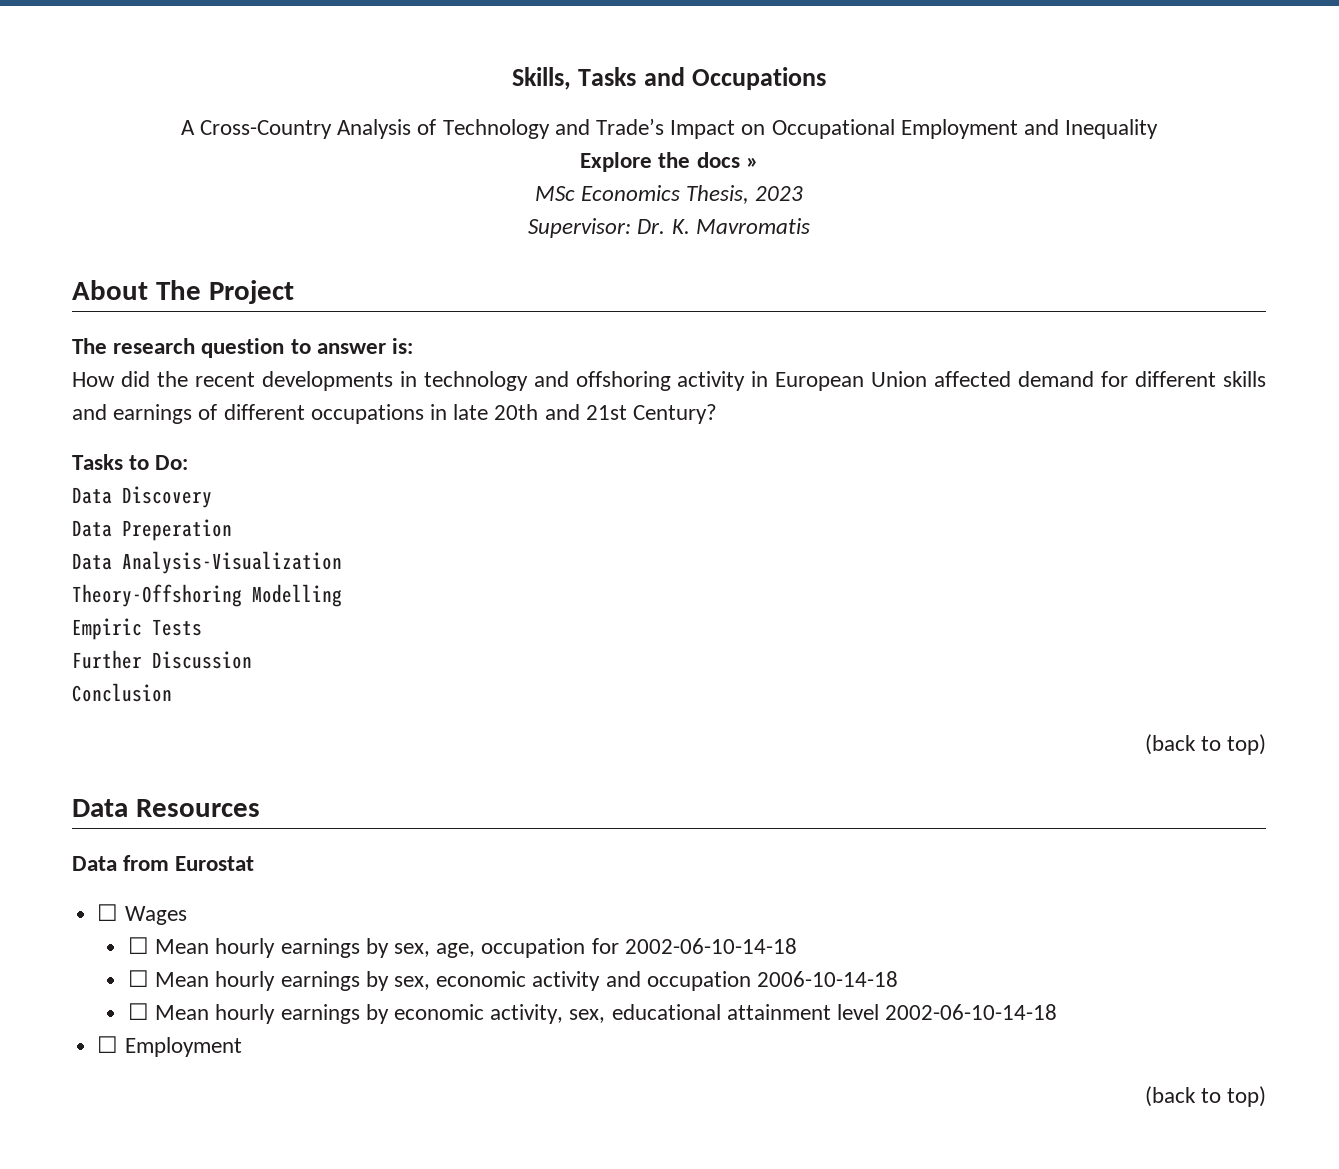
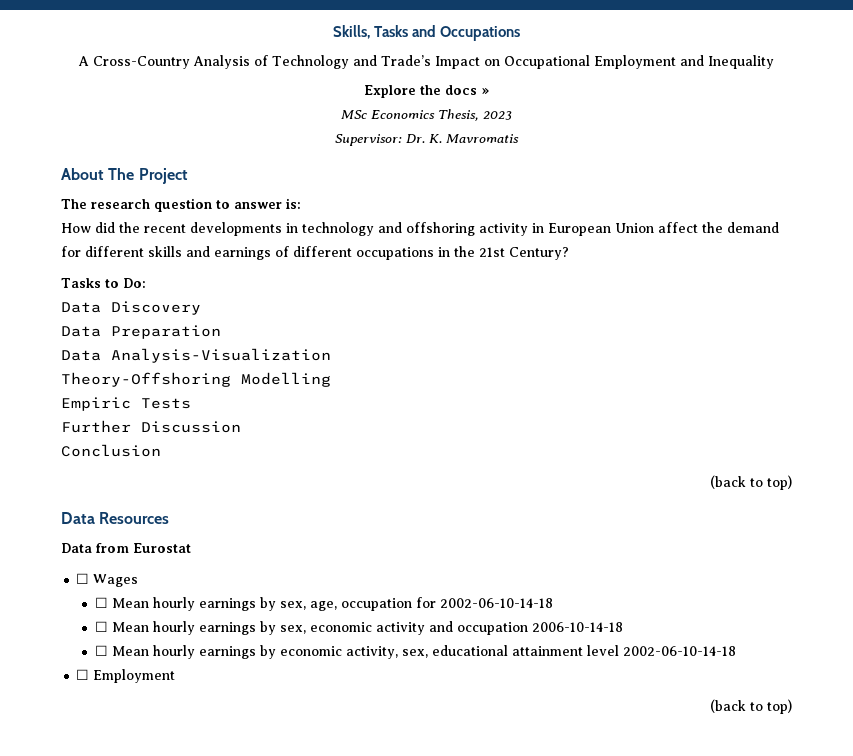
[934,371,1012,387] affected -> [658,222,723,233] affect the
[453,404,580,420] late 20th and -> [454,246,475,257] the
[122,519,232,541] Preperation -> [111,325,221,339] Preparation

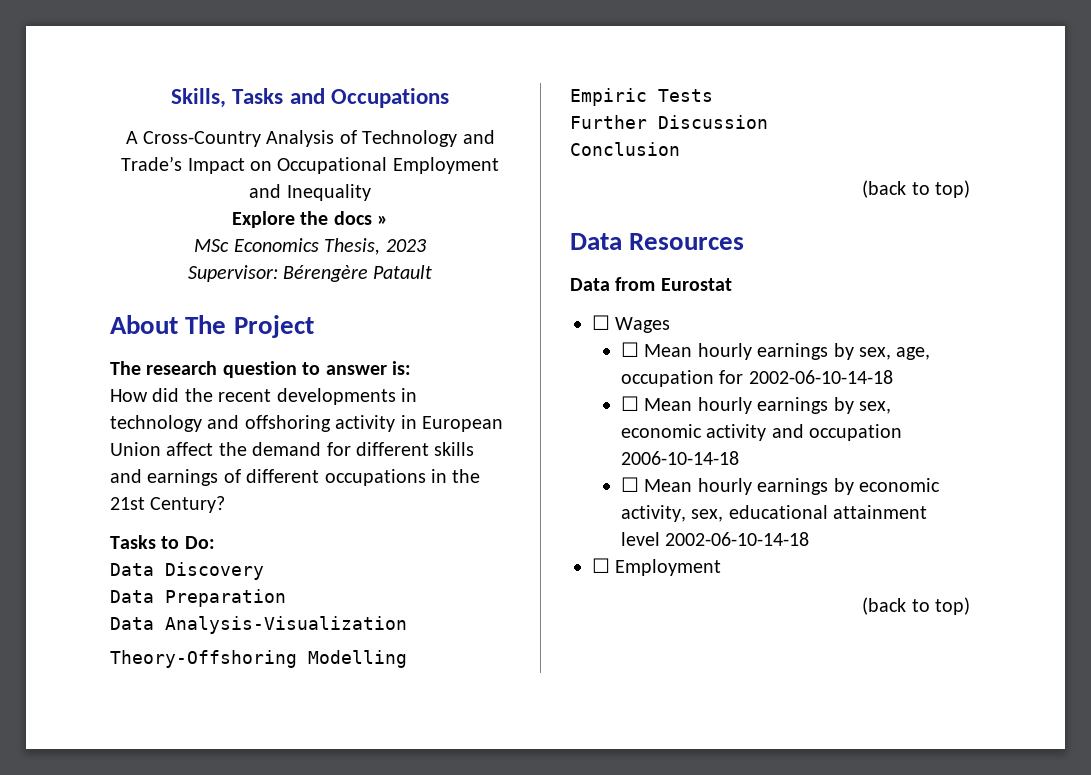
[406,134,519,143] Dr. K. Mavromatis -> [283,265,433,282] Bérengère Patault

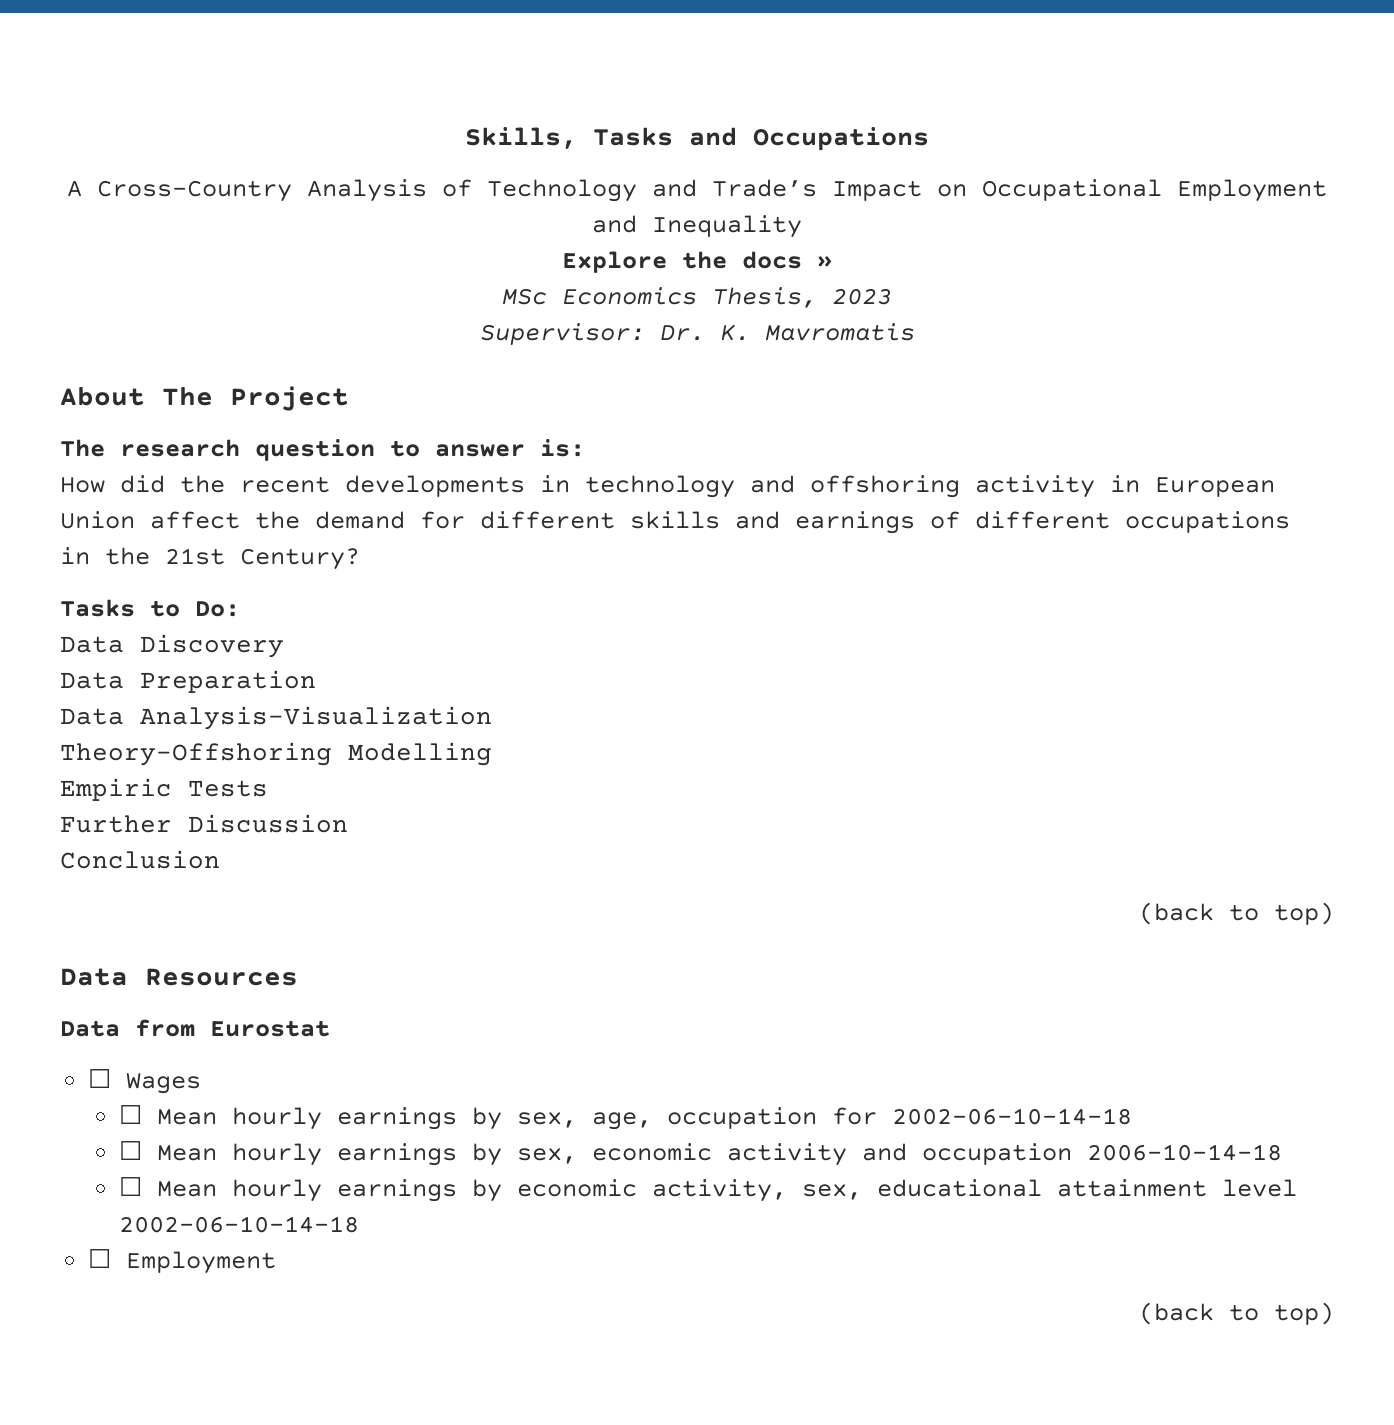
[283,265,433,282] Bérengère Patault -> [659,323,915,341] Dr. K. Mavromatis

